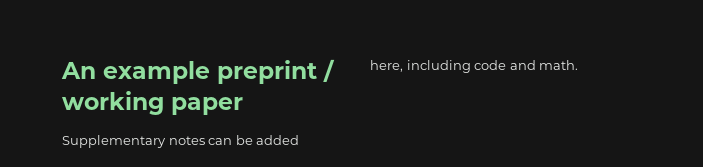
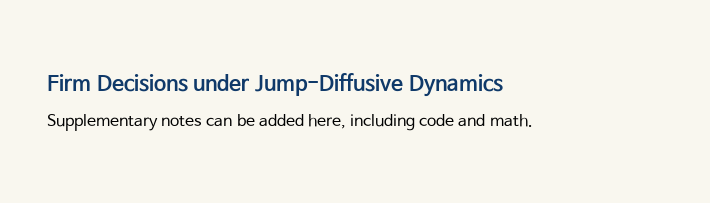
[61,59,335,84] [62,91,243,115] An example preprint / working paper -> [47,73,503,97] Firm Decisions under Jump-Diffusive Dynamics

